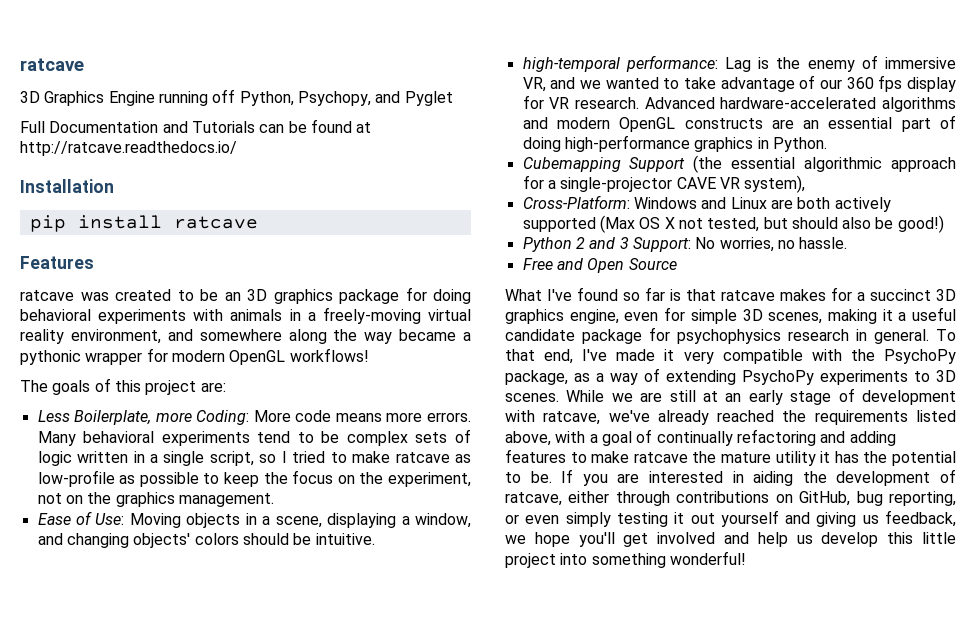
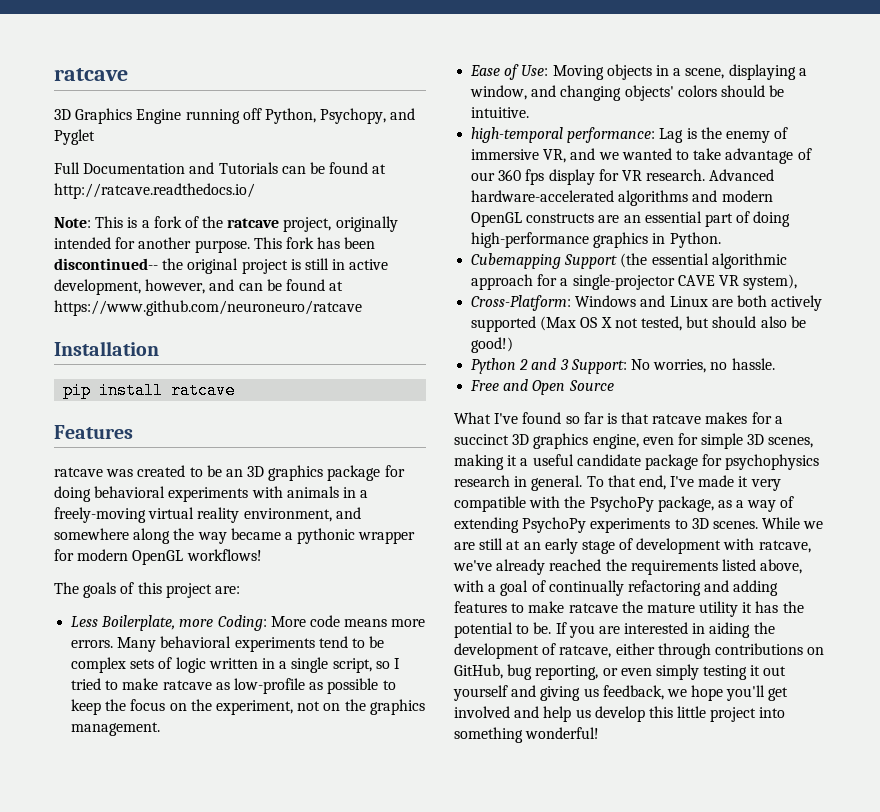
(237, 148) none -> [54,216,398,232] [54,237,376,253] [54,258,389,274] [54,279,344,295] [54,300,362,316] // Note: This is a fork of the ratcave project, originally intended for another purpose. This fork has been discontinued-- the original project is still in active development, however, and can be found at https://www.github.com/neuroneuro/ratcave

